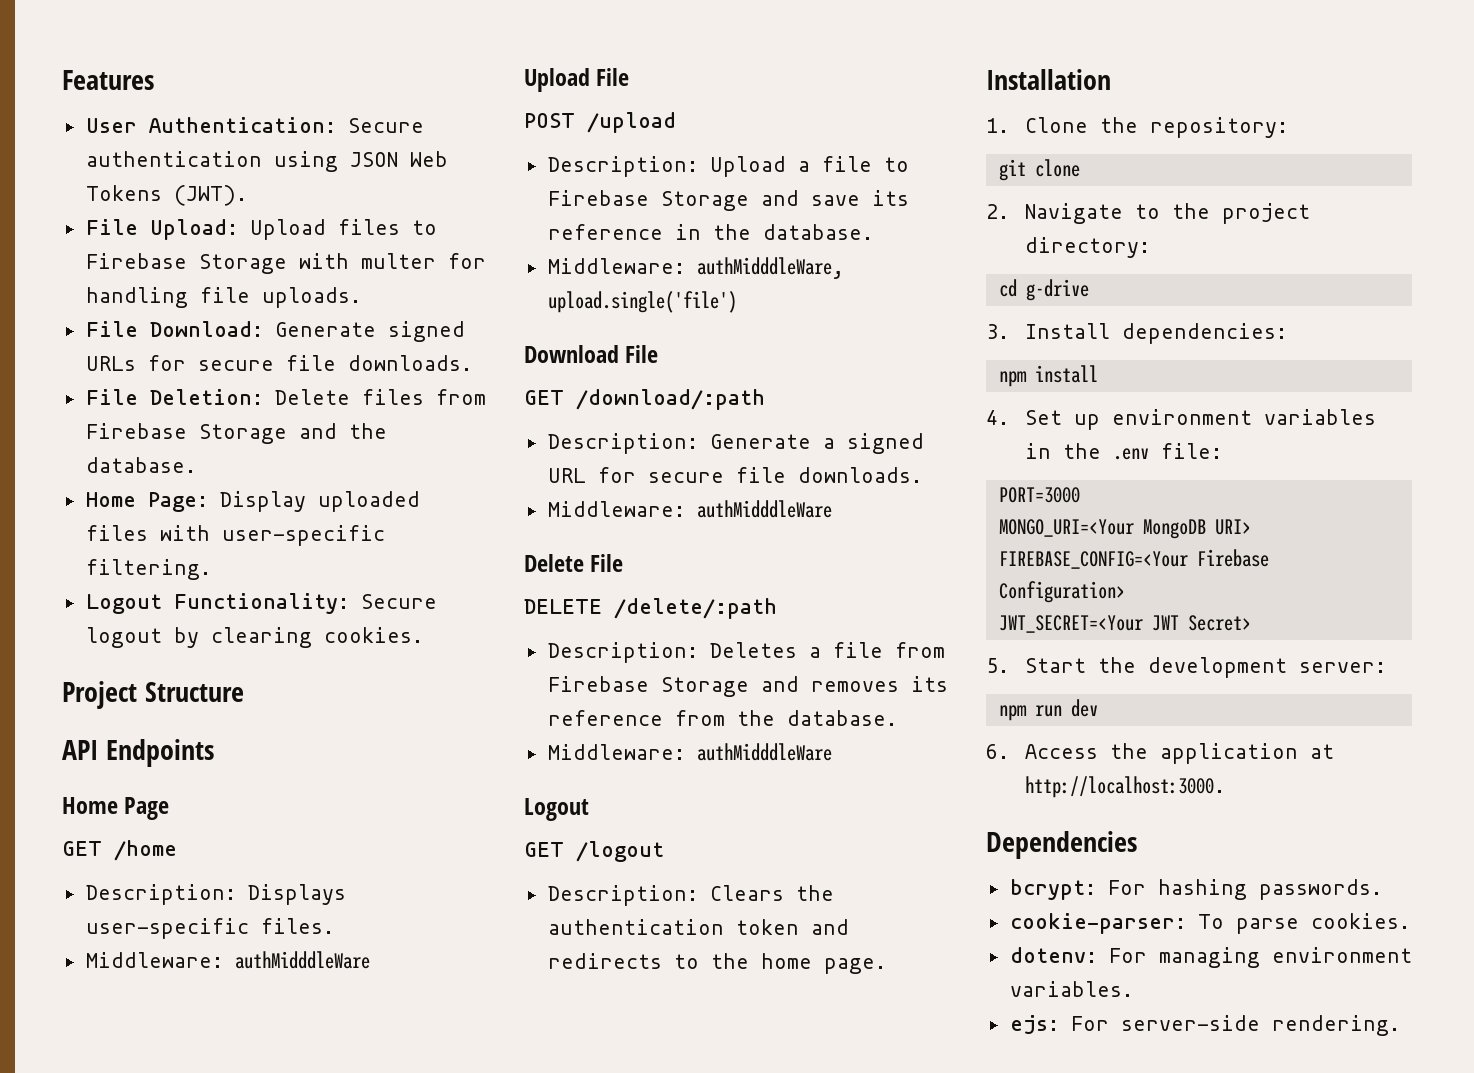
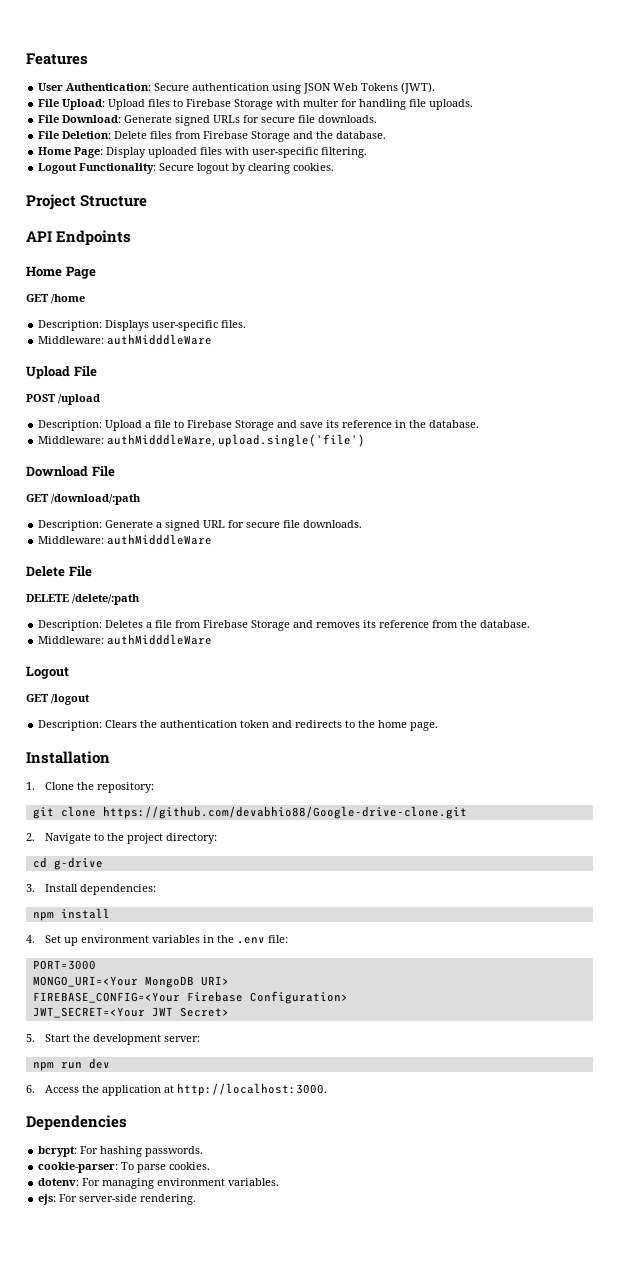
(1080, 168) none -> [102,806,467,819] https://github.com/devabhio88/Google-drive-clone.git

